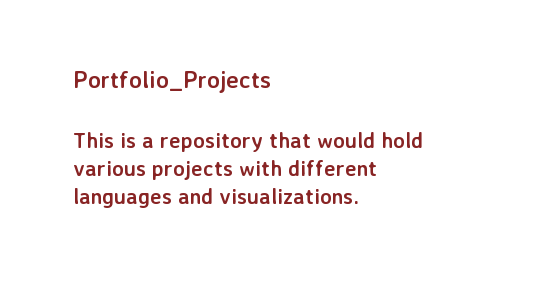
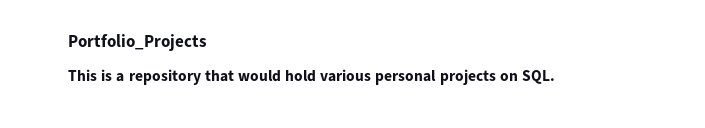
[152,160,377,180] [73,188,359,208] projects with different languages and visualizations. -> [375,69,556,85] personal projects on SQL.

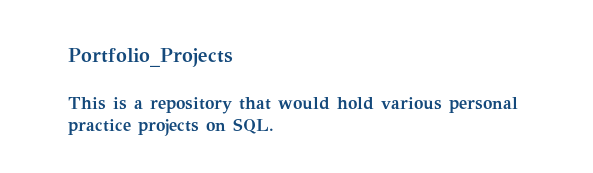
(437, 77) none -> [68,119,131,135] practice

